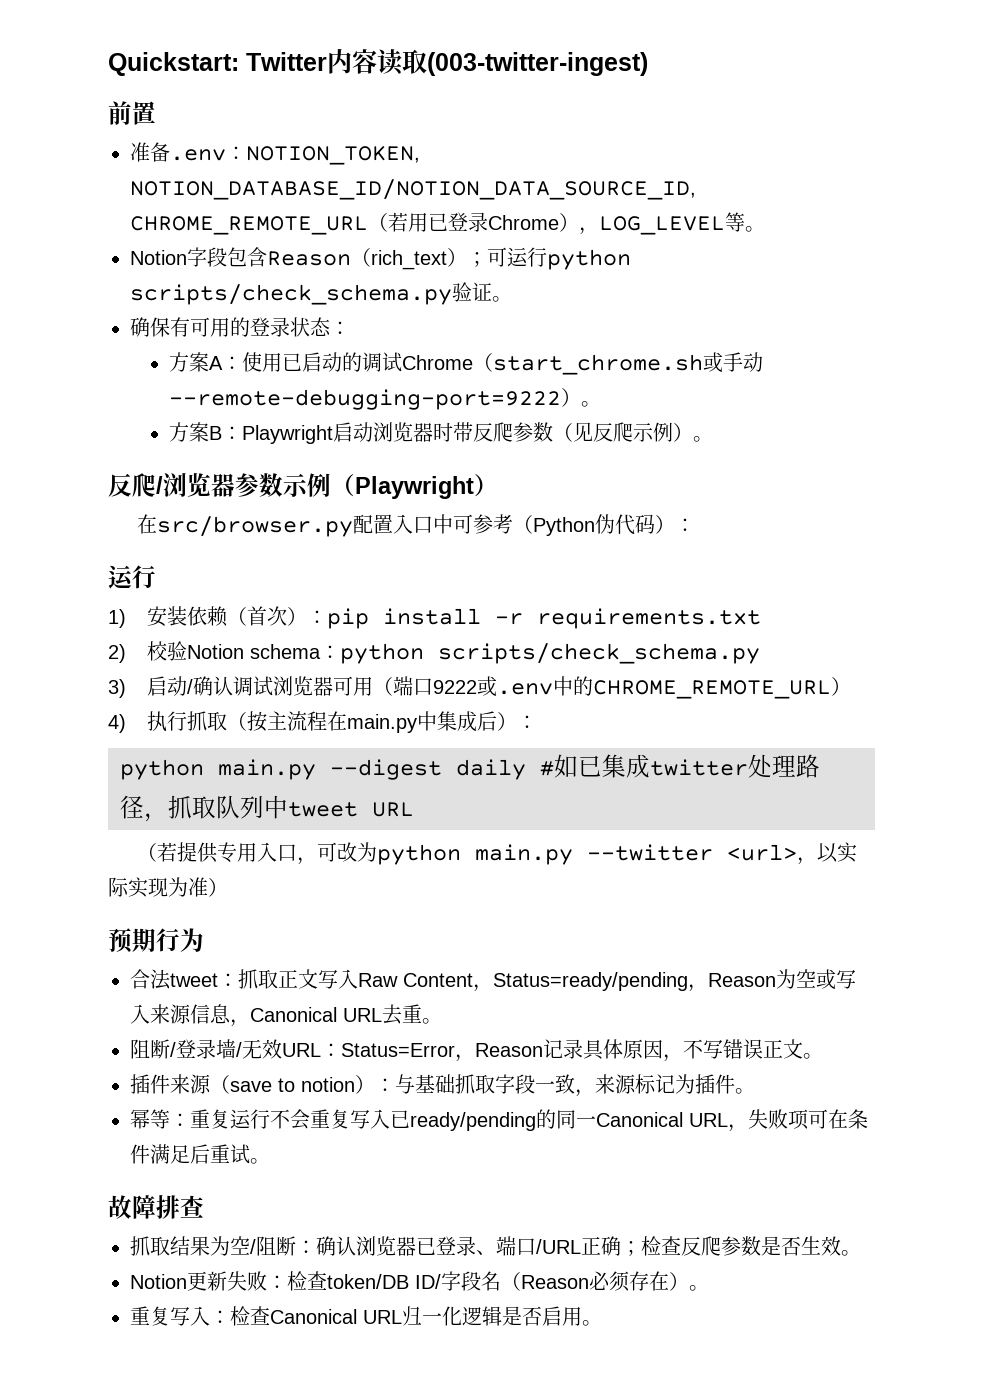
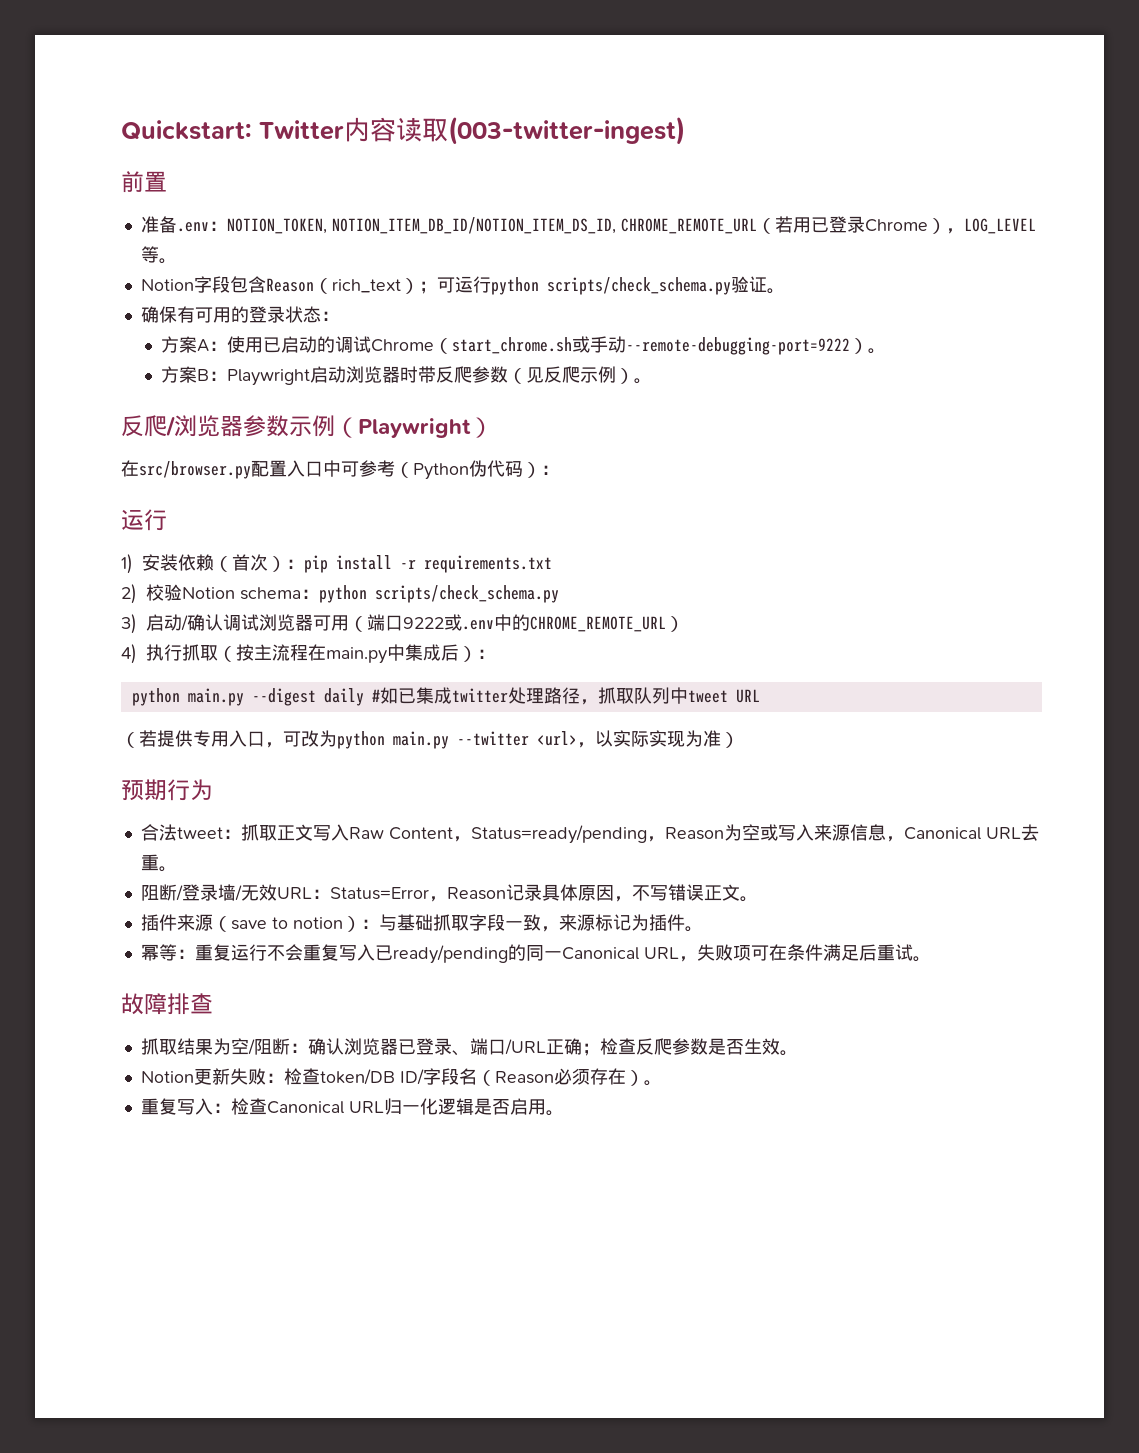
[130,179,696,200] NOTION_DATABASE_ID/NOTION_DATA_SOURCE_ID, -> [331,217,616,234] NOTION_ITEM_DB_ID/NOTION_ITEM_DS_ID,

